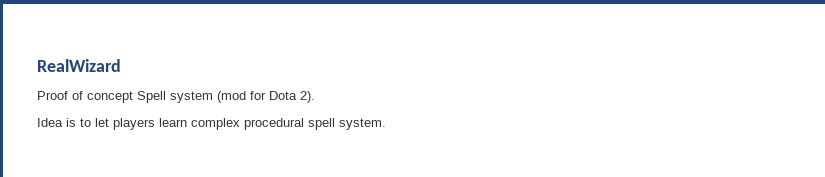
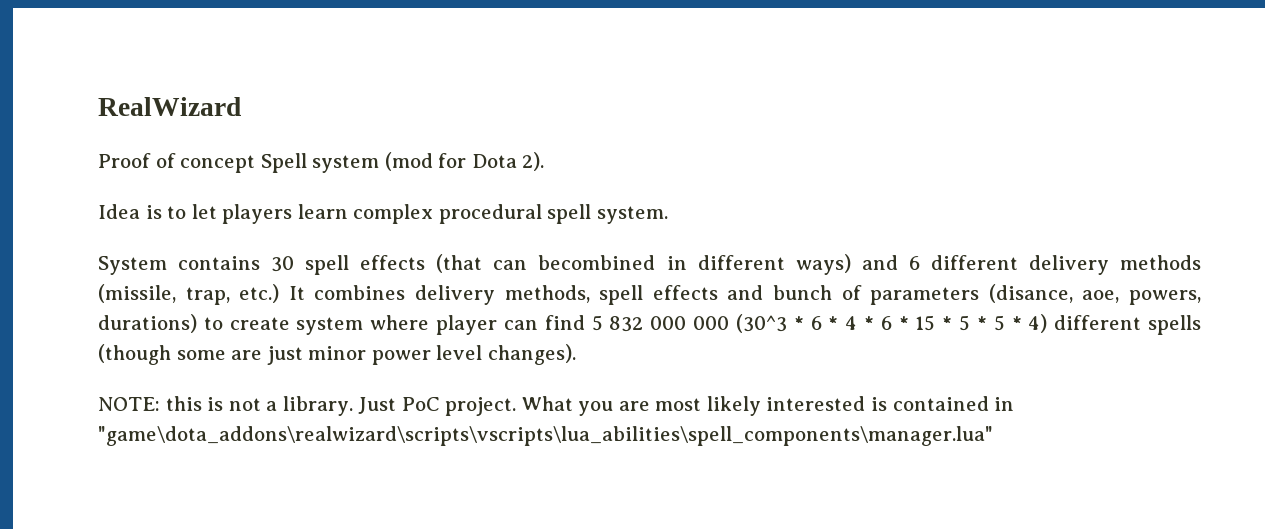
(386, 124) none -> [98,254,1202,275] [98,284,1202,305] [98,314,1201,335] [98,344,576,365] [98,396,1015,416] [98,426,993,446] // System contains 30 spell effects (that can becombined in different ways) and 6 different delivery methods (missile, trap, etc.) It combines delivery methods, spell effects and bunch of parameters (disance, aoe, powers, durations) to create system where player can find 5 832 000 000 (30^3 * 6 * 4 * 6 * 15 * 5 * 5 * 4) different spells (though some are just minor power level changes). // NOTE: this is not a library. Just PoC project. What you are most likely interested is contained in "game\dota_addons\realwizard\scripts\vscripts\lua_abilities\spell_components\manager.lua"

